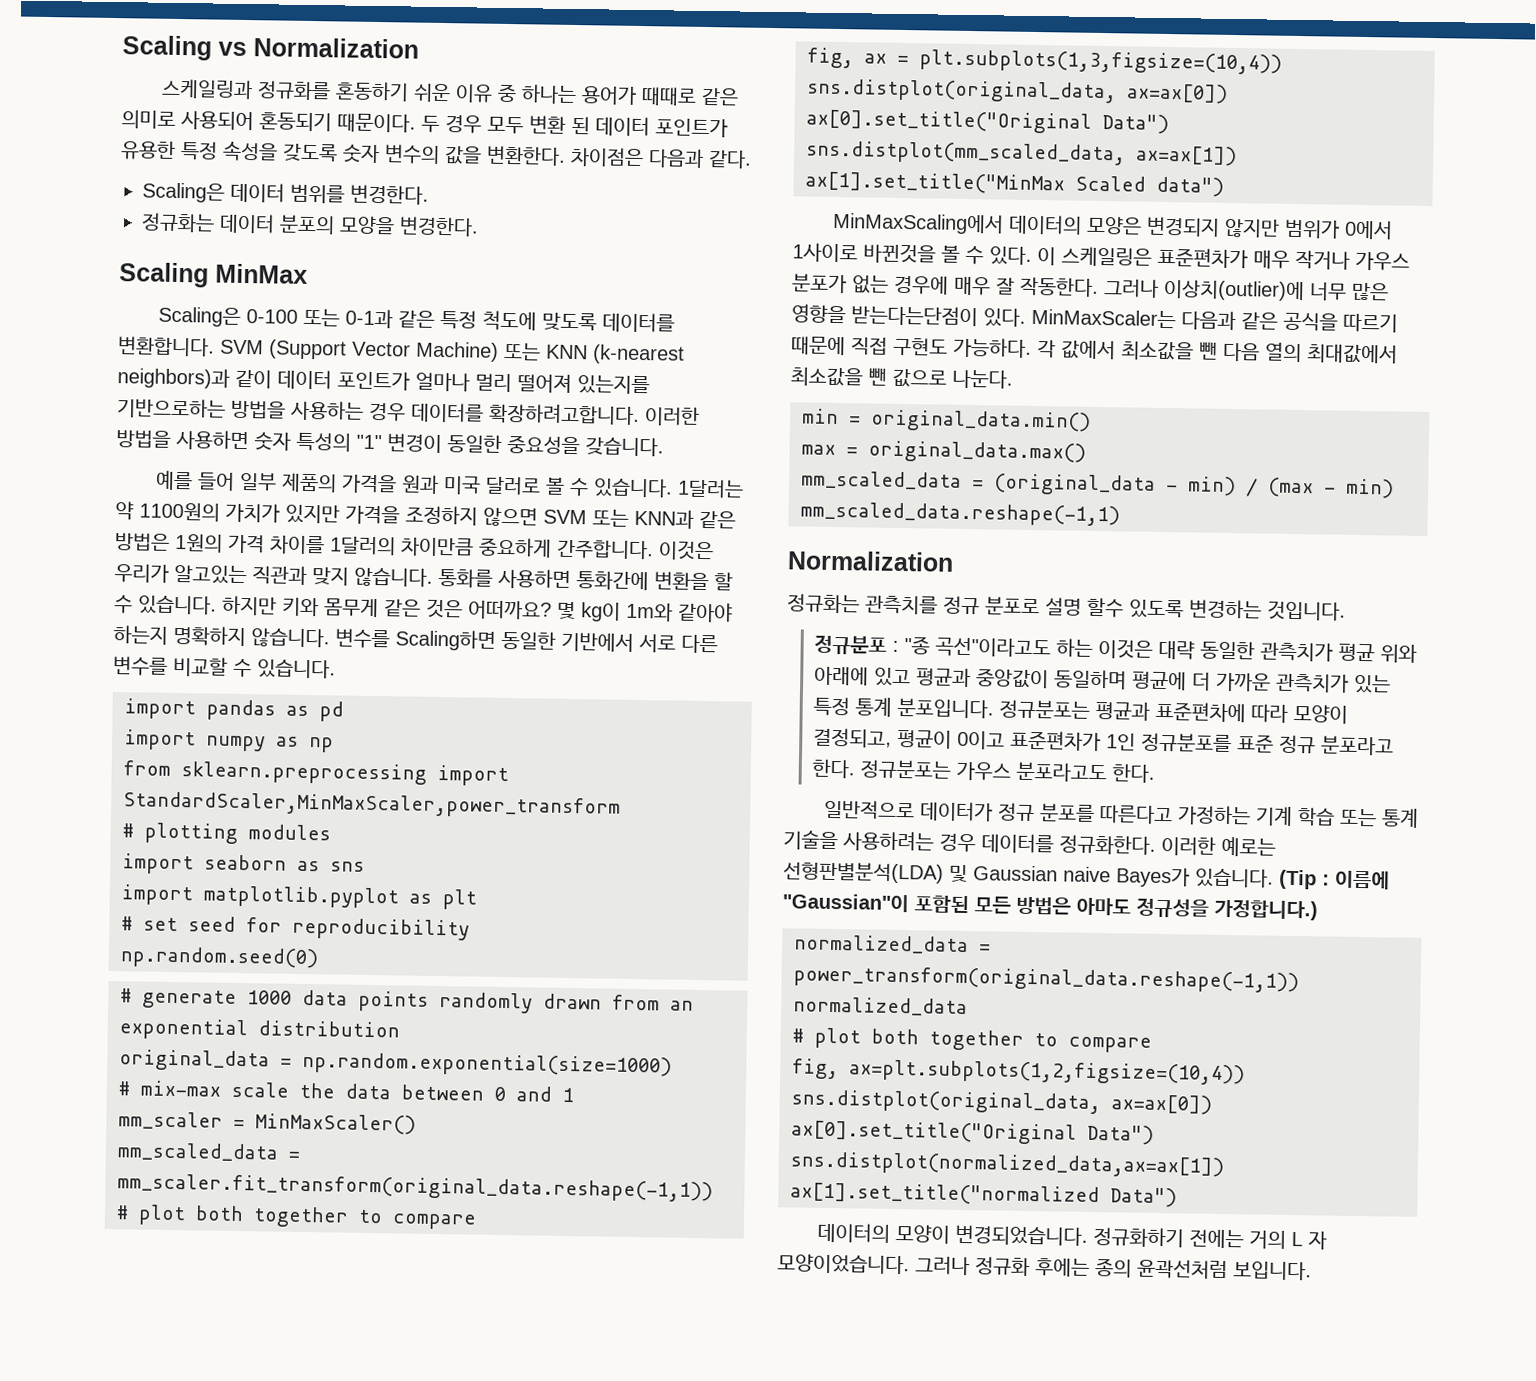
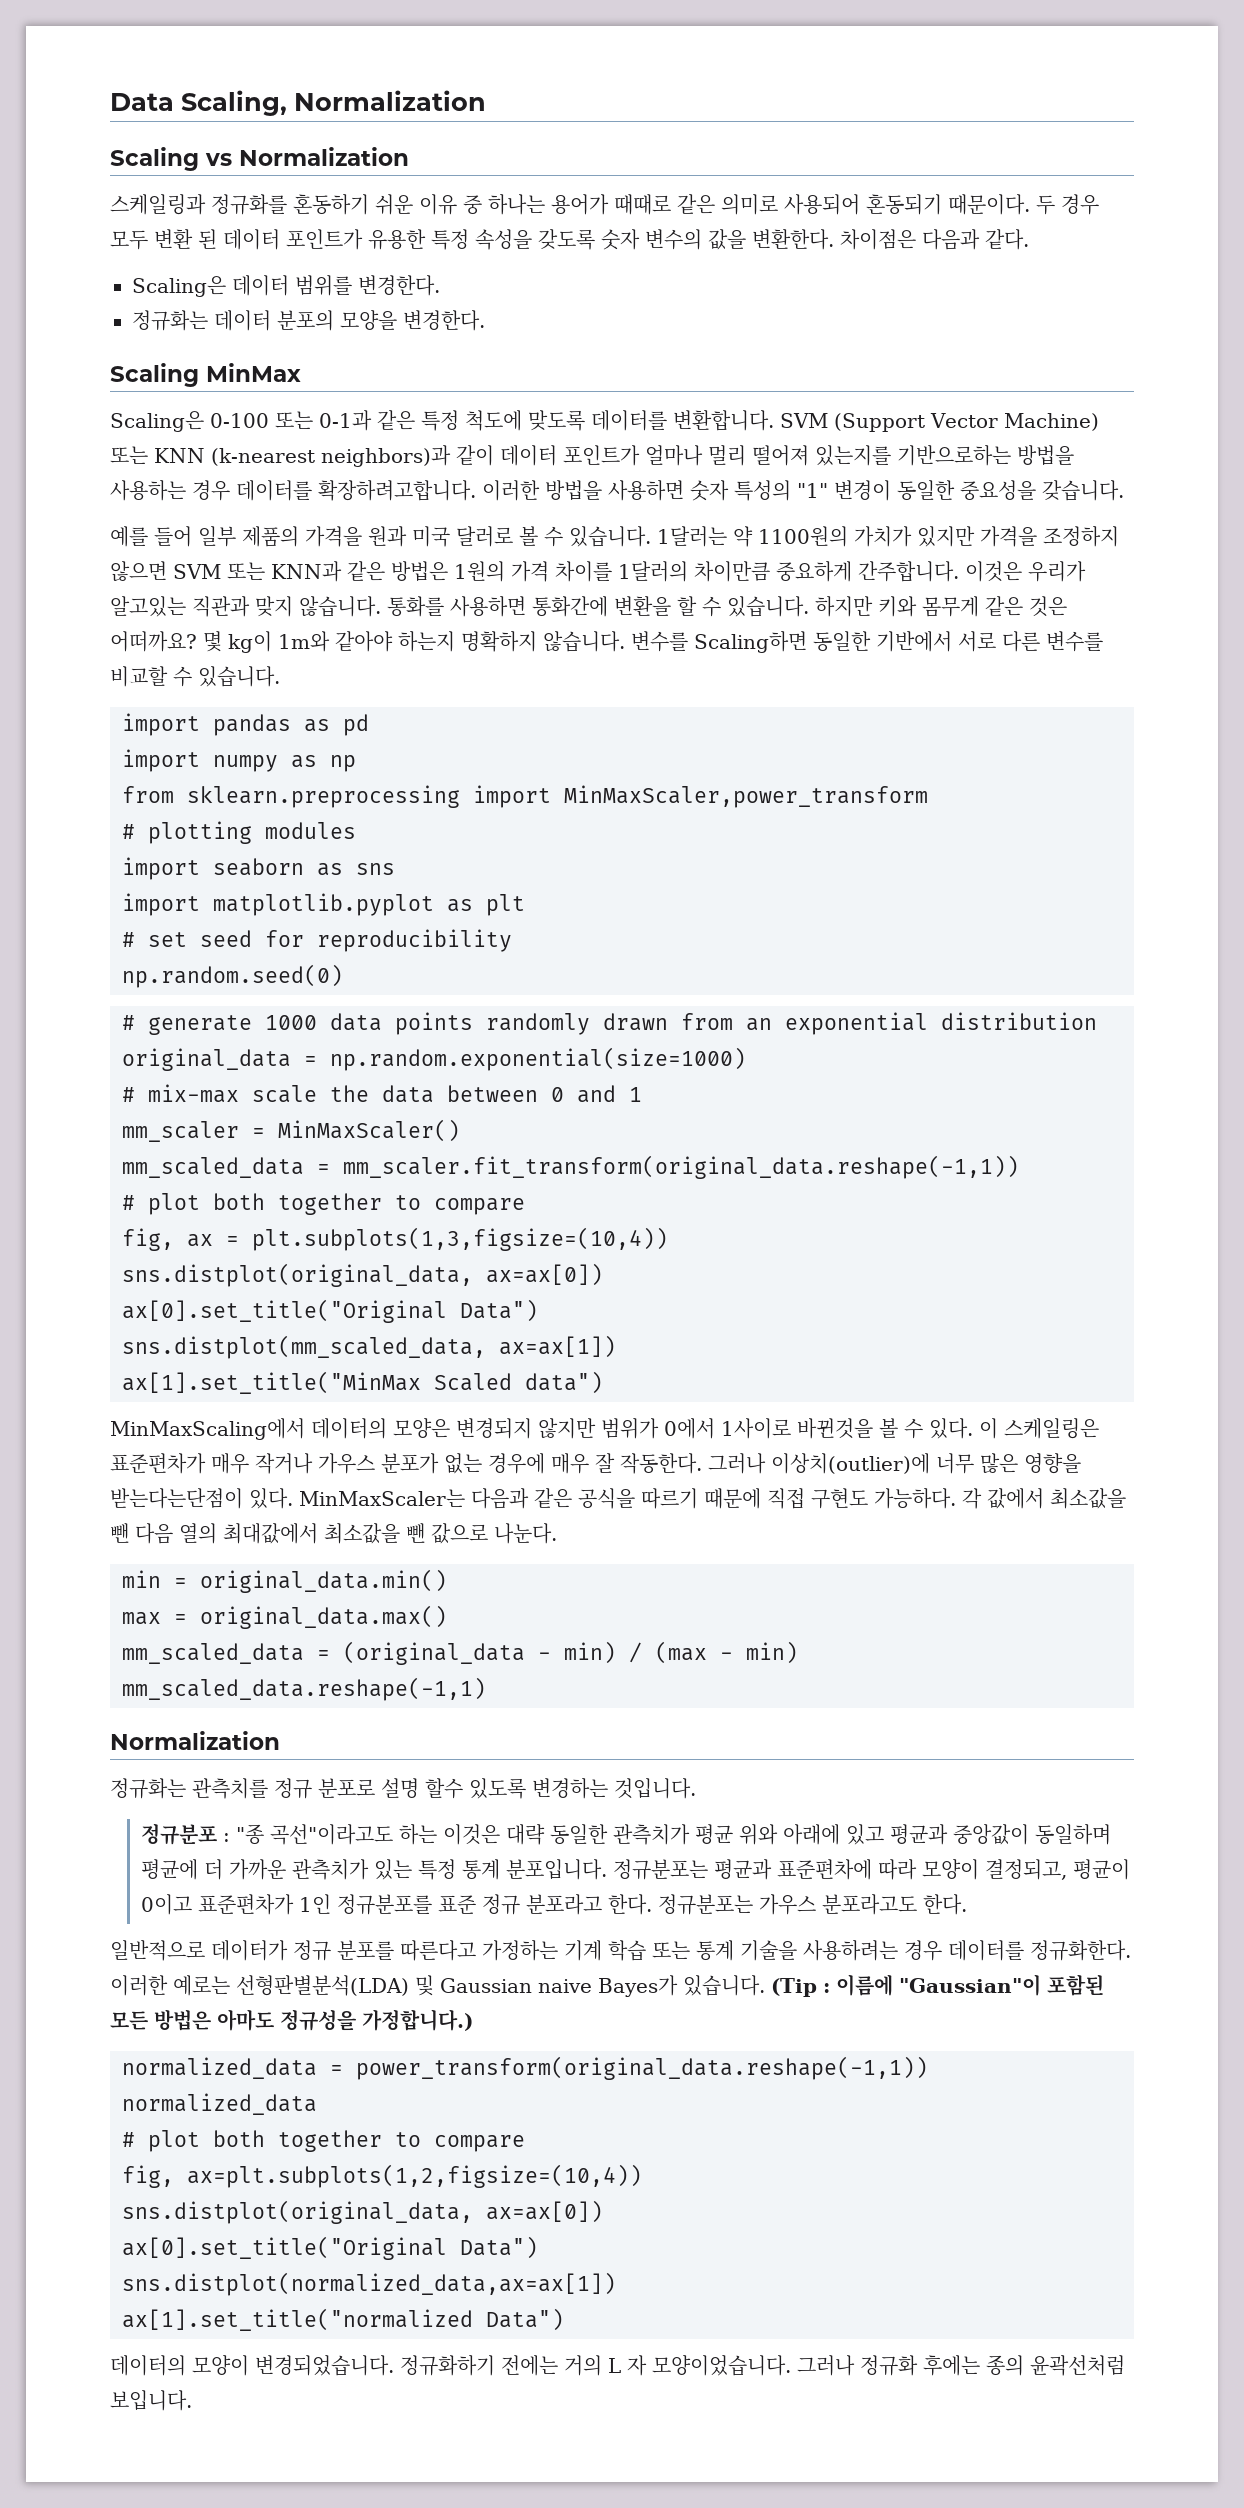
(122, 48) none -> [110,90,486,116] Data Scaling, Normalization //
[123,791,621,819] StandardScaler,MinMaxScaler,power_transform -> [564,785,928,808] MinMaxScaler,power_transform

